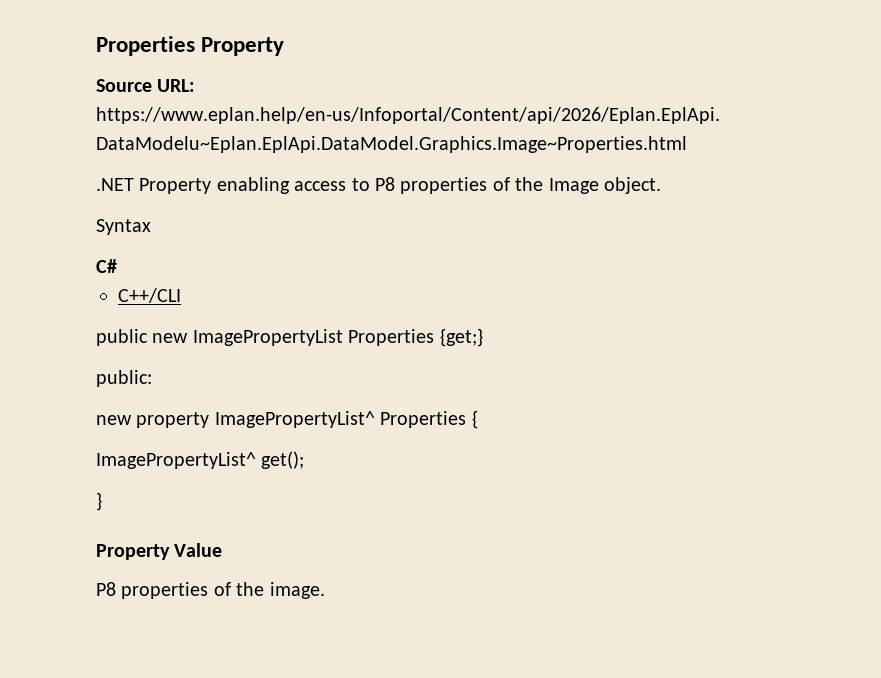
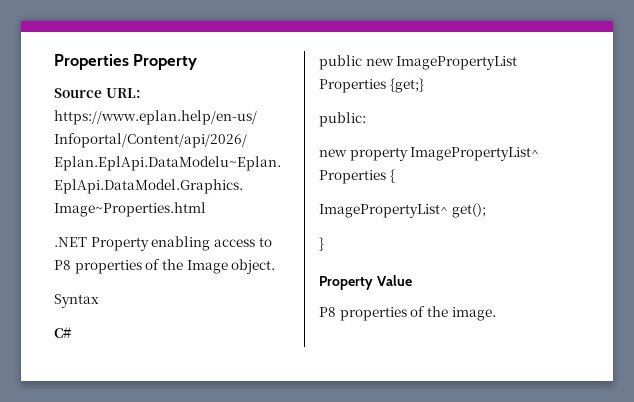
[118,288,181,303] // C++/CLI -> (71, 332) none

